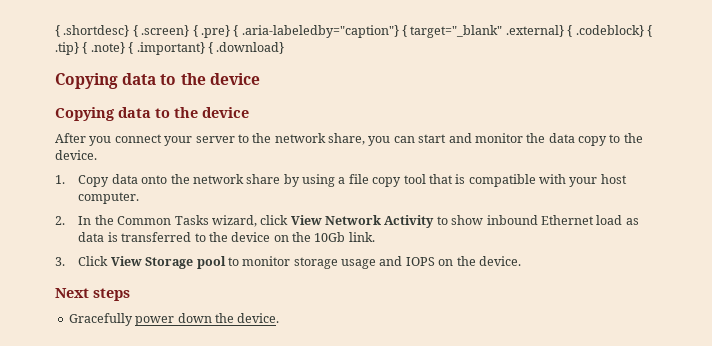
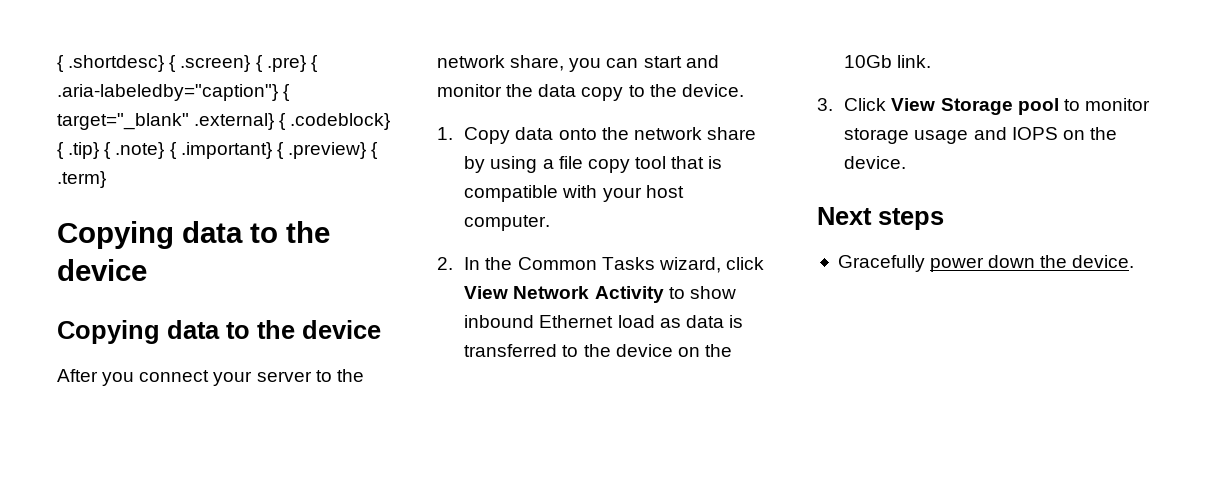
[216,42,285,54] .download} -> [287,142,379,159] [57,171,106,188] .preview} { .term}

